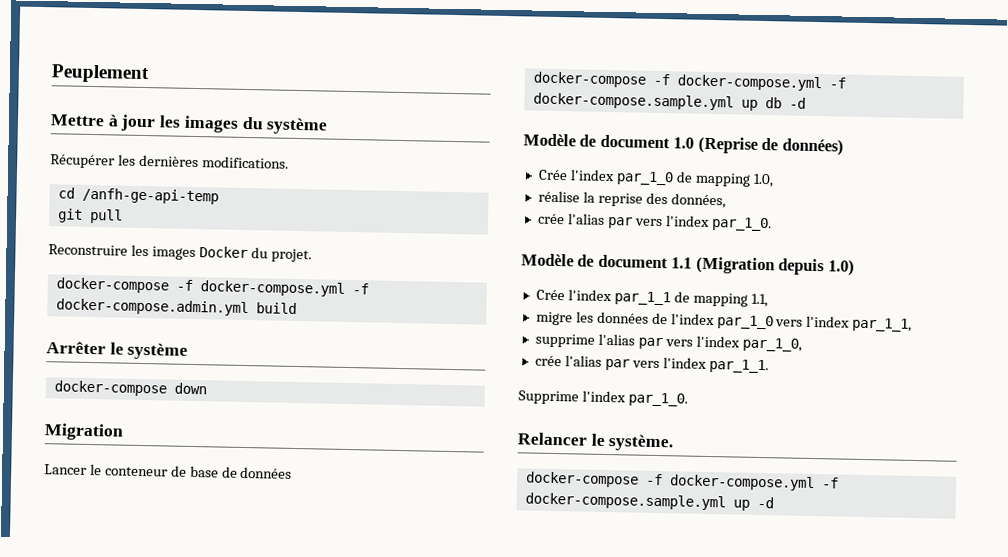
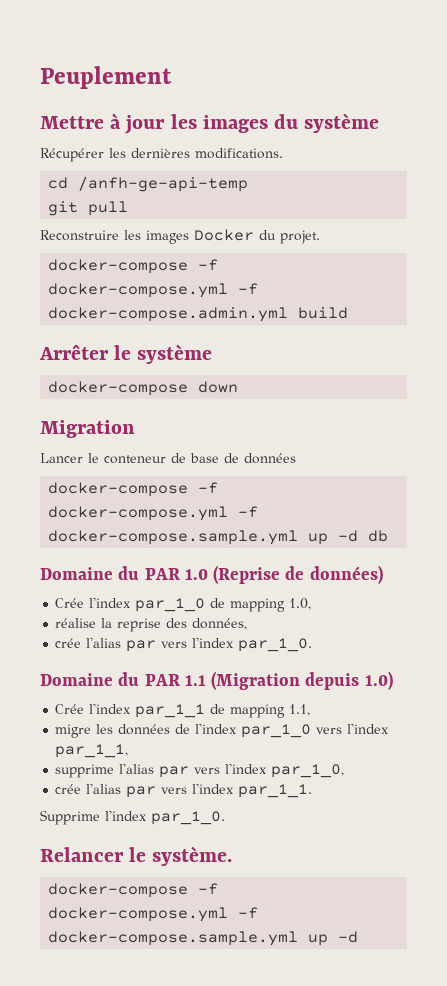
(758, 105) none -> [338,530,359,542] -d
[788,97,806,109] [523,133,670,149] -d // Modèle de document -> [40,566,180,580] // Domaine du PAR
[521,253,668,269] Modèle de document -> [40,672,180,686] Domaine du PAR

